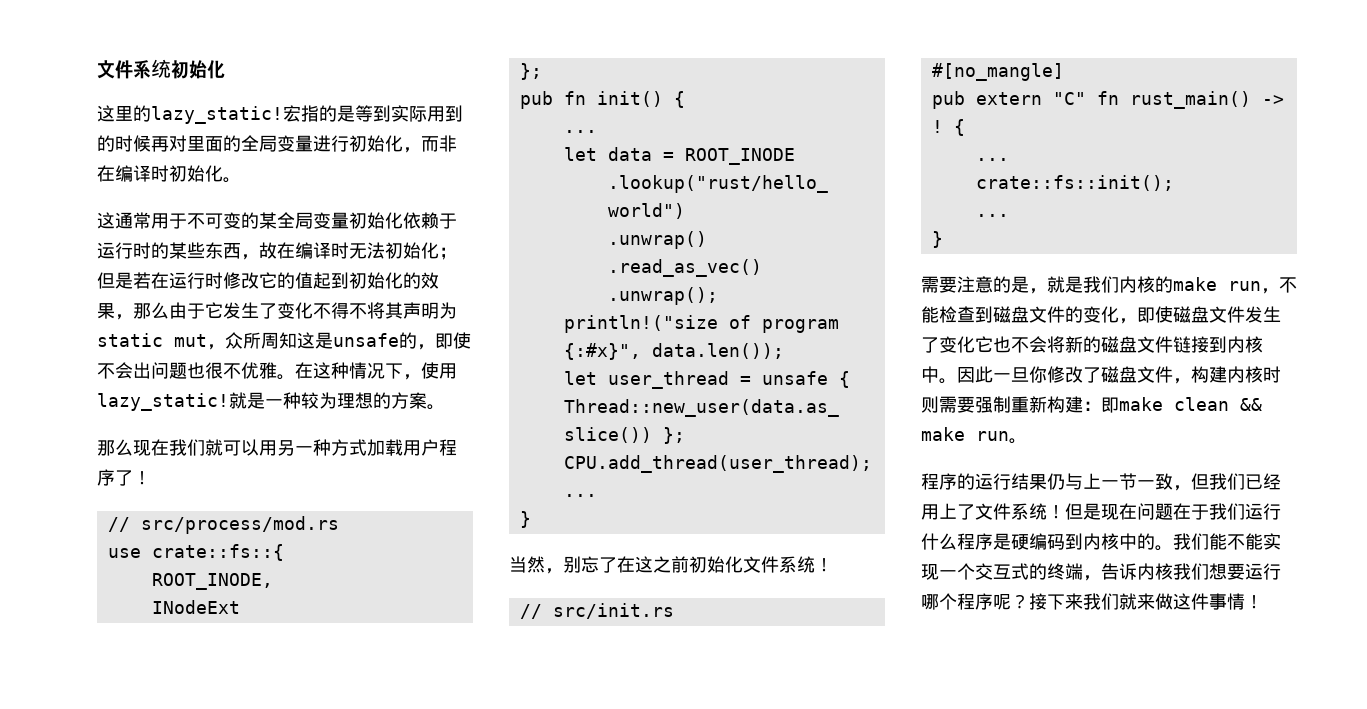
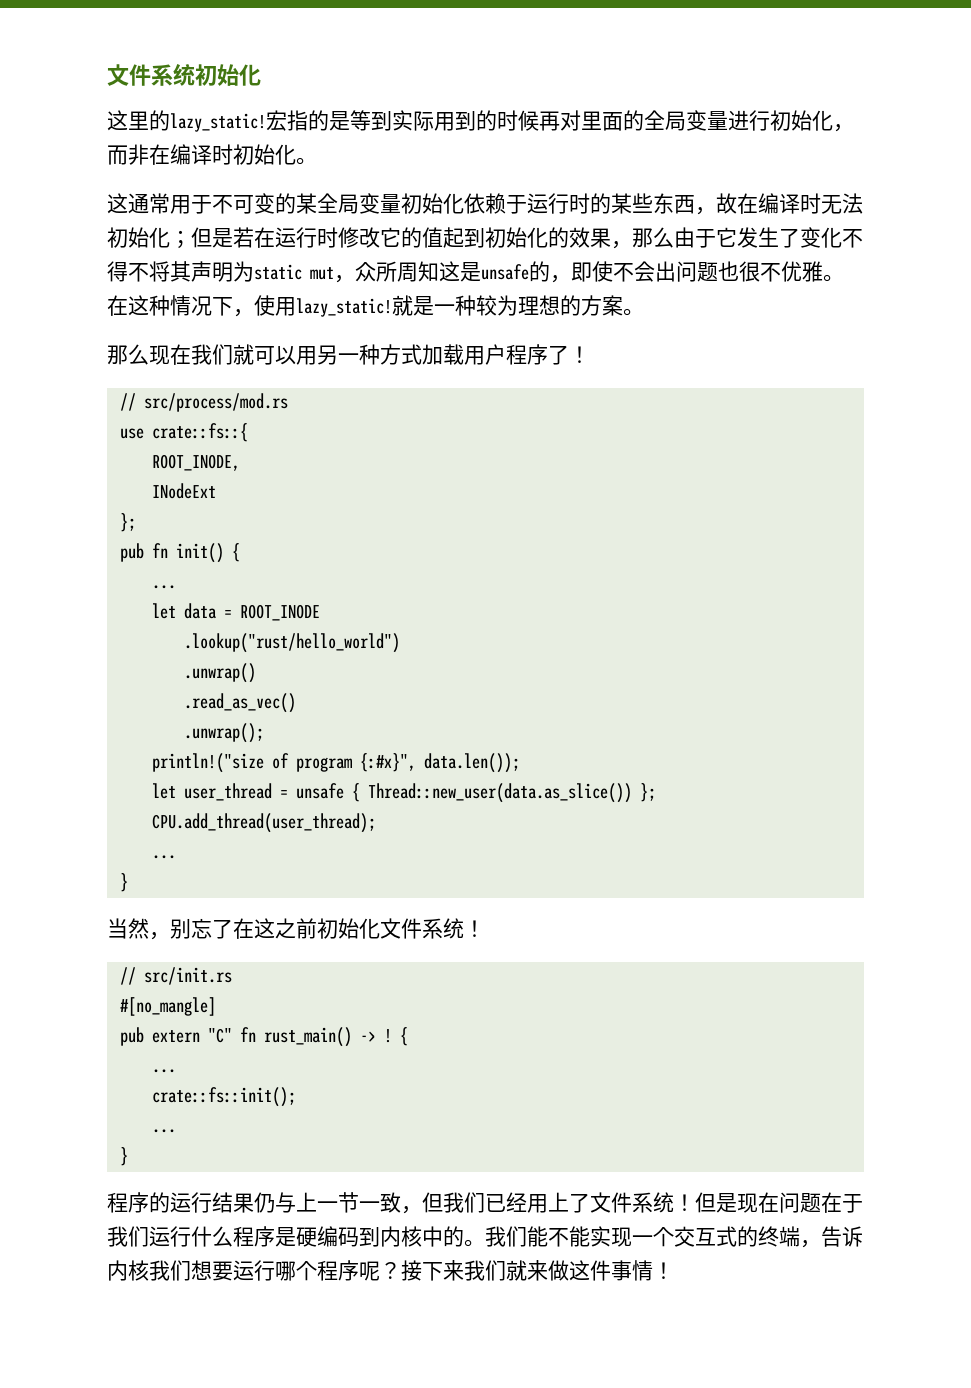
[921,276,1297,294] [921,306,1281,324] [921,336,1263,353] [921,366,1281,384] [921,396,1262,413] [921,427,1027,444] // 需要注意的是，就是我们内核的make run，不能检查到磁盘文件的变化，即使磁盘文件发生了变化它也不会将新的磁盘文件链接到内核中。因此一旦你修改了磁盘文件，构建内核时则需要强制重新构建：即make clean && make run。 -> (128, 1156) none

